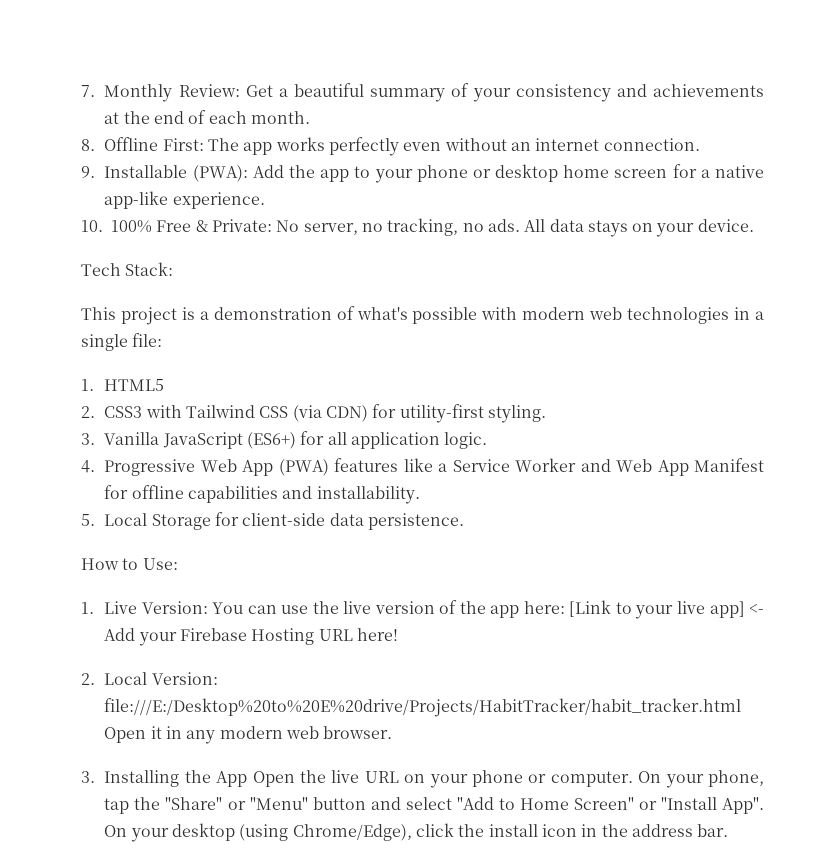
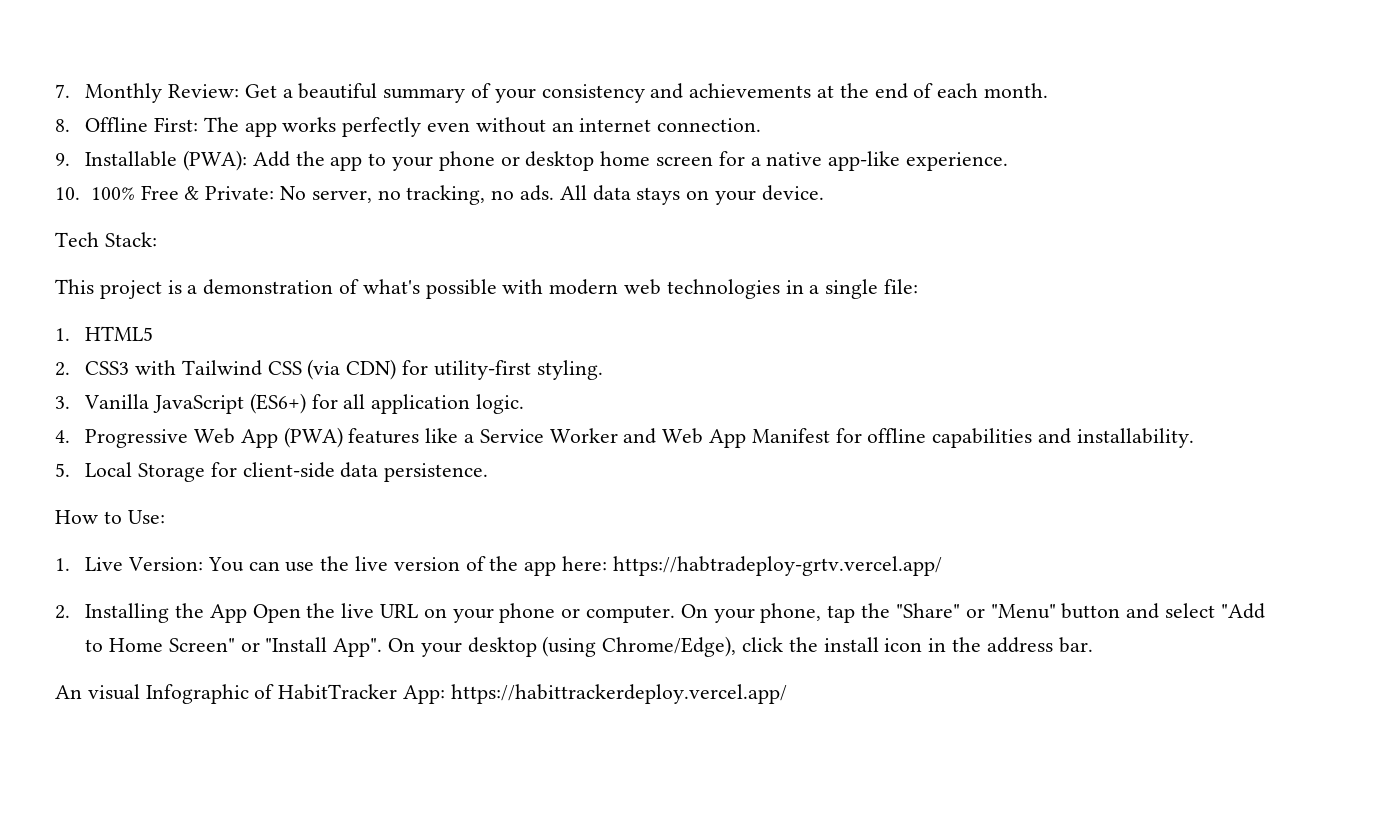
[569,600,764,619] [104,628,398,646] [81,672,218,685] [104,698,742,717] [104,726,393,744] [81,771,95,783] [Link to your live app] <- Add your Firebase Hosting URL here! // 2. Local Version: file:///E:/Desktop%20to%20E%20drive/Projects/HabitTracker/habit_tracker.html Open it in any modern web browser. // 3. -> [612,556,942,576] [55,605,70,619] https://habtradeploy-grtv.vercel.app/ // 2.
(729, 830) none -> [55,684,787,704] // An visual Infographic of HabitTracker App: https://habittrackerdeploy.vercel.app/

